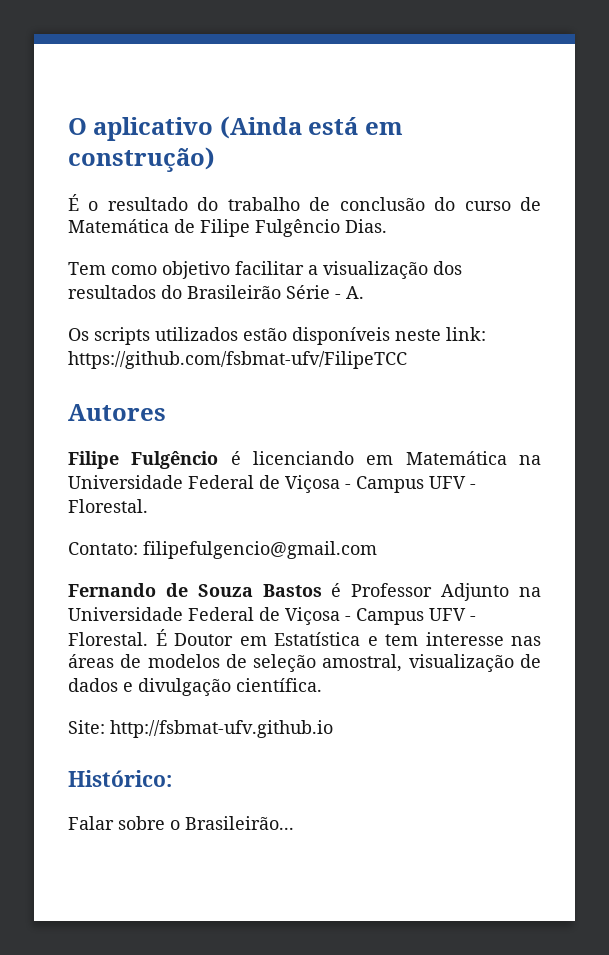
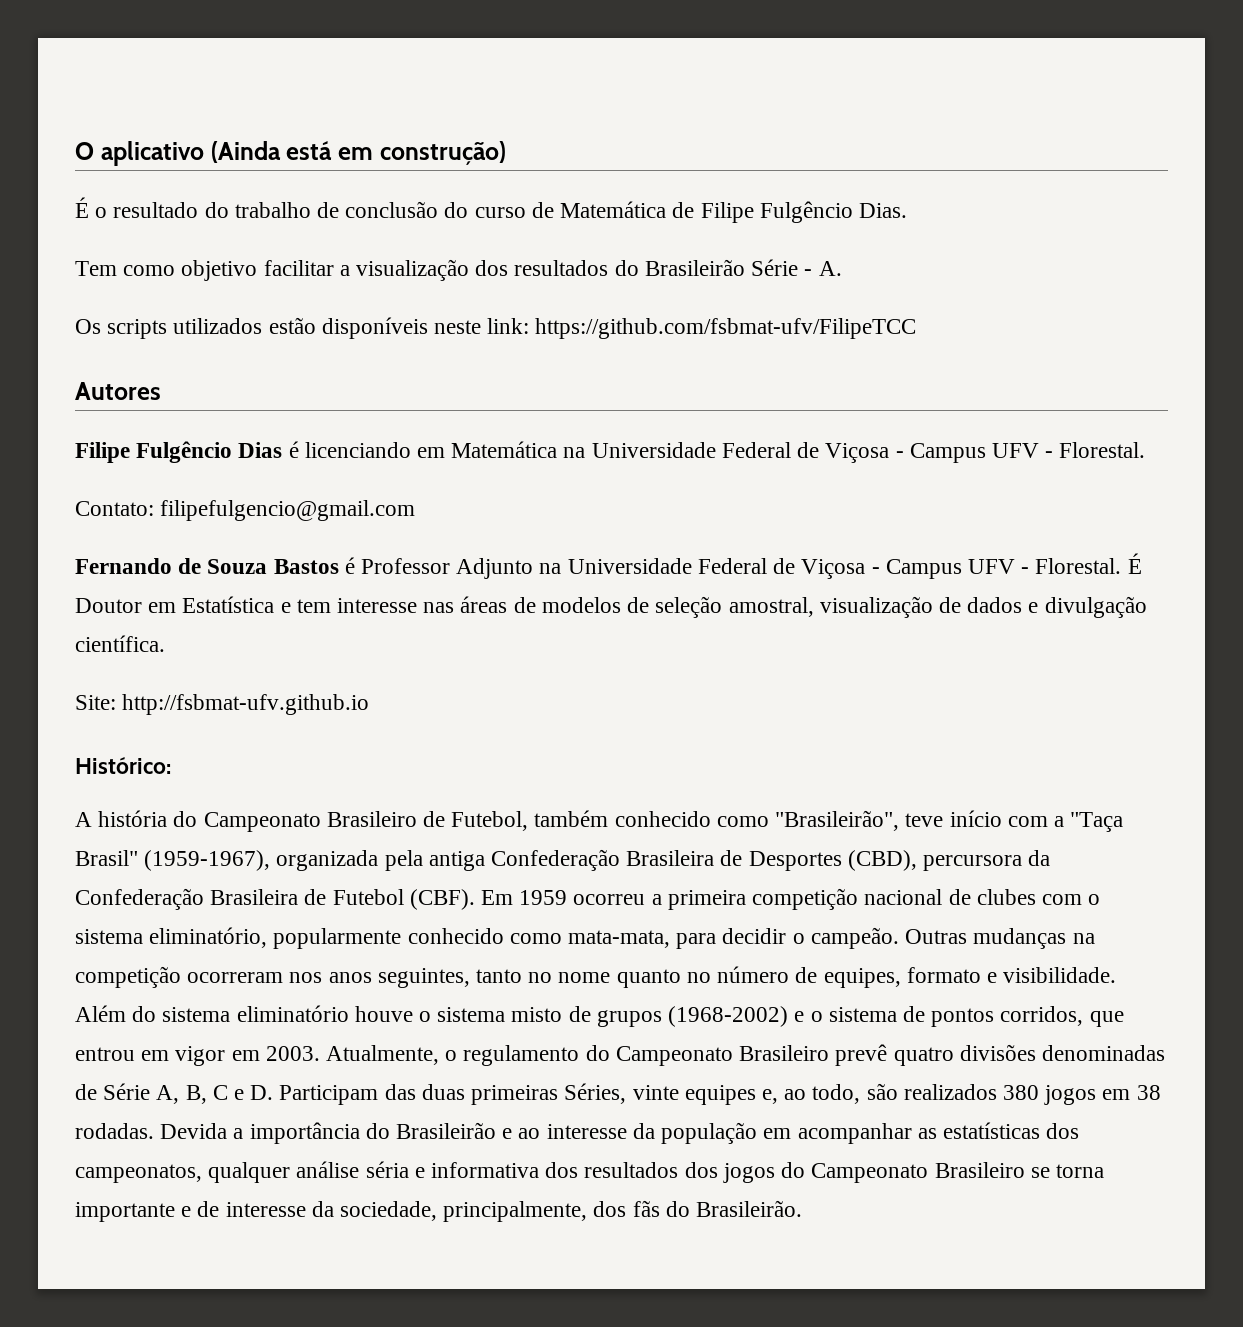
(219, 460) none -> [238,442,283,458] Dias
[68,816,294,830] Falar sobre o Brasileirão... -> [75,810,1124,832] [75,849,1051,871] [75,888,1101,910] [75,927,1095,949] [75,966,1117,988] [75,1005,1124,1027] [75,1044,1165,1066] [75,1083,1161,1105] [75,1122,1080,1144] [75,1161,1104,1183] [75,1200,803,1222] A história do Campeonato Brasileiro de Futebol, também conhecido como "Brasileirão", teve início com a "Taça Brasil" (1959-1967), organizada pela antiga Confederação Brasileira de Desportes (CBD), percursora da Confederação Brasileira de Futebol (CBF). Em 1959 ocorreu a primeira competição nacional de clubes com o sistema eliminatório, popularmente conhecido como mata-mata, para decidir o campeão. Outras mudanças na competição ocorreram nos anos seguintes, tanto no nome quanto no número de equipes, formato e visibilidade. Além do sistema eliminatório houve o sistema misto de grupos (1968-2002) e o sistema de pontos corridos, que entrou em vigor em 2003. Atualmente, o regulamento do Campeonato Brasileiro prevê quatro divisões denominadas de Série A, B, C e D. Participam das duas primeiras Séries, vinte equipes e, ao todo, são realizados 380 jogos em 38 rodadas. Devida a importância do Brasileirão e ao interesse da população em acompanhar as estatísticas dos campeonatos, qualquer análise séria e informativa dos resultados dos jogos do Campeonato Brasileiro se torna importante e de interesse da sociedade, principalmente, dos fãs do Brasileirão.

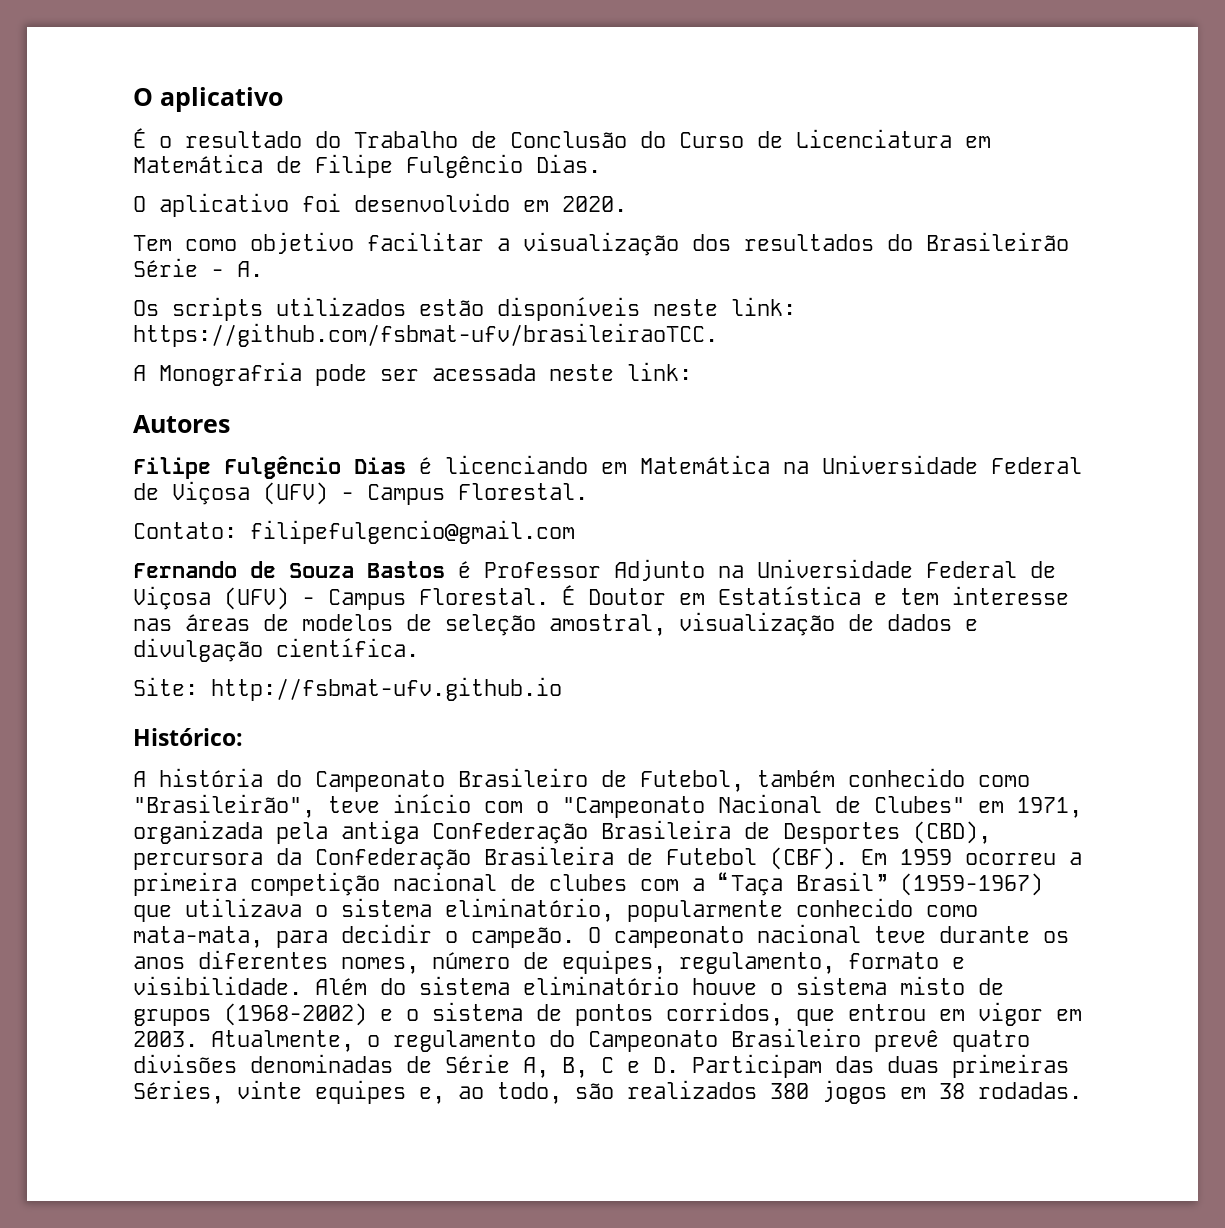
[75,141,506,166] O aplicativo (Ainda está em construção) -> [133,87,283,112] O aplicativo
[234,201,554,218] trabalho de conclusão do curso de -> [354,129,991,148] Trabalho de Conclusão do Curso de Licenciatura em
(907, 210) none -> [133,193,627,217] // O aplicativo foi desenvolvido em 2020.
[535,318,917,339] https://github.com/fsbmat-ufv/FilipeTCC -> [133,323,718,347] [133,362,692,386] https://github.com/fsbmat-ufv/brasileiraoTCC. // A Monografria pode ser acessada neste link:
[895,443,1054,463] - Campus UFV - -> [263,482,445,505] (UFV) - Campus
[871,559,1030,579] - Campus UFV - -> [224,587,406,610] (UFV) - Campus
[1053,812,1124,832] [75,850,271,871] a "Taça Brasil" (1959-1967), -> [536,794,1082,818] o "Campeonato Nacional de Clubes" em 1971,
(1082, 899) none -> [692,872,1043,896] [133,898,302,922] a “Taça Brasil” (1959-1967) que utilizava
[905,928,1095,949] [75,966,711,988] Outras mudanças na competição ocorreram nos anos seguintes, tanto no nome quanto no -> [588,924,1069,948] [133,950,419,974] O campeonato nacional teve durante os anos diferentes nomes,
(901, 978) none -> [679,952,835,974] regulamento,
[160,1122,1080,1144] [75,1161,1104,1183] [75,1200,803,1222] Devida a importância do Brasileirão e ao interesse da população em acompanhar as estatísticas dos campeonatos, qualquer análise séria e informativa dos resultados dos jogos do Campeonato Brasileiro se torna importante e de interesse da sociedade, principalmente, dos fãs do Brasileirão. -> (1082, 1090) none

